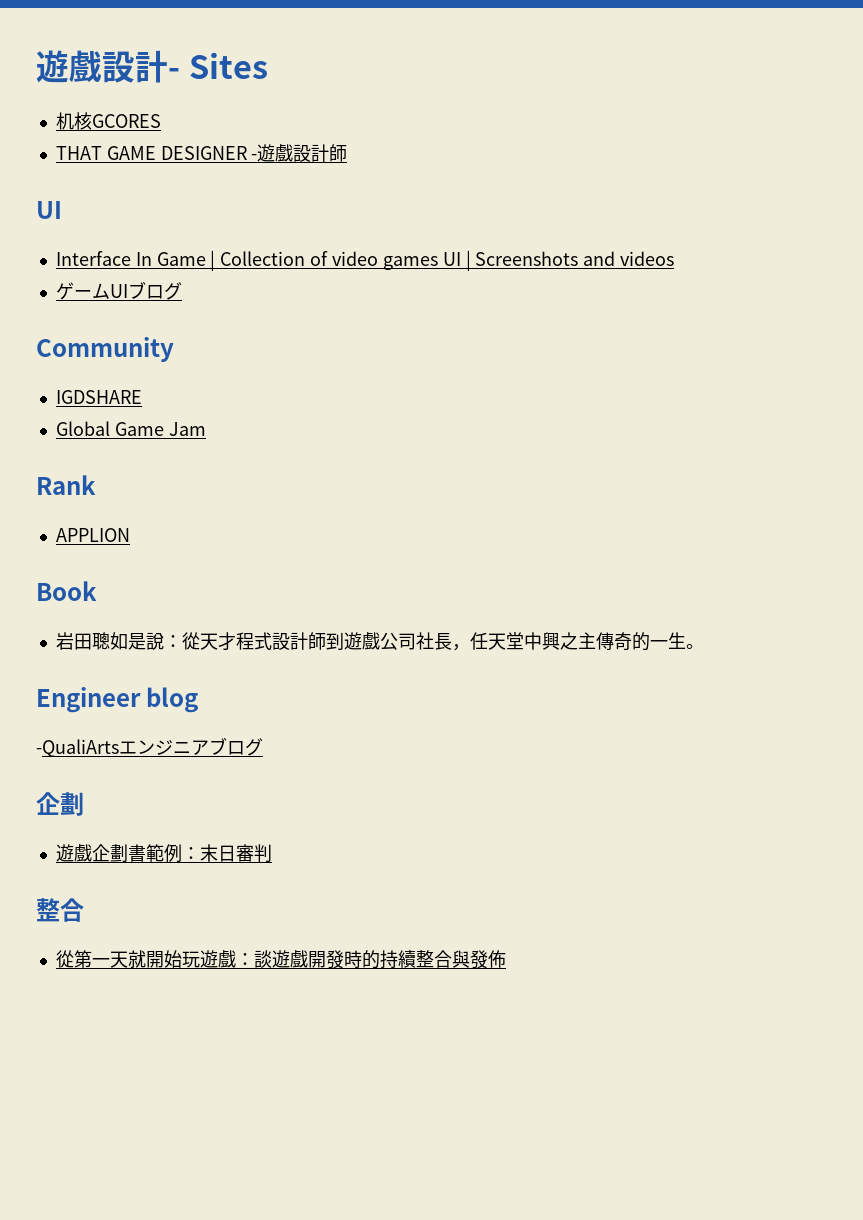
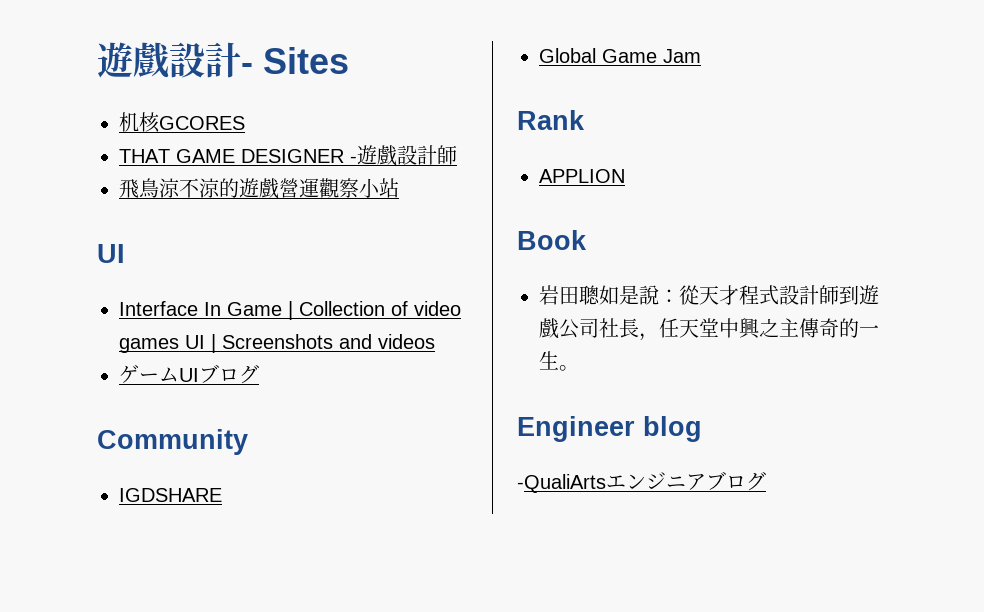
(348, 153) none -> [119,178,399,199] // 飛鳥涼不涼的遊戲營運觀察小站
[36,792,84,816] [55,844,272,863] [36,898,84,922] [55,950,506,969] // 企劃 // 遊戲企劃書範例：末日審判 // 整合 // 從第一天就開始玩遊戲：談遊戲開發時的持續整合與發佈 -> (766, 481) none

